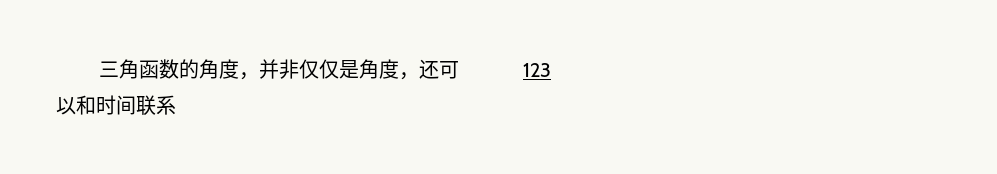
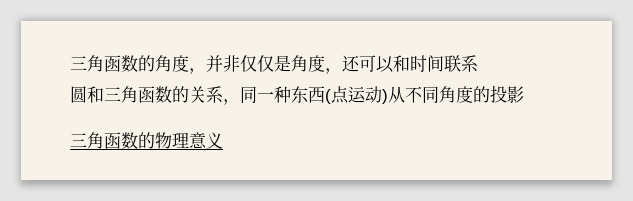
[523,63,551,77] 123 -> [70,85,524,105] [70,132,223,149] 圆和三角函数的关系，同一种东西(点运动)从不同角度的投影 // 三角函数的物理意义

